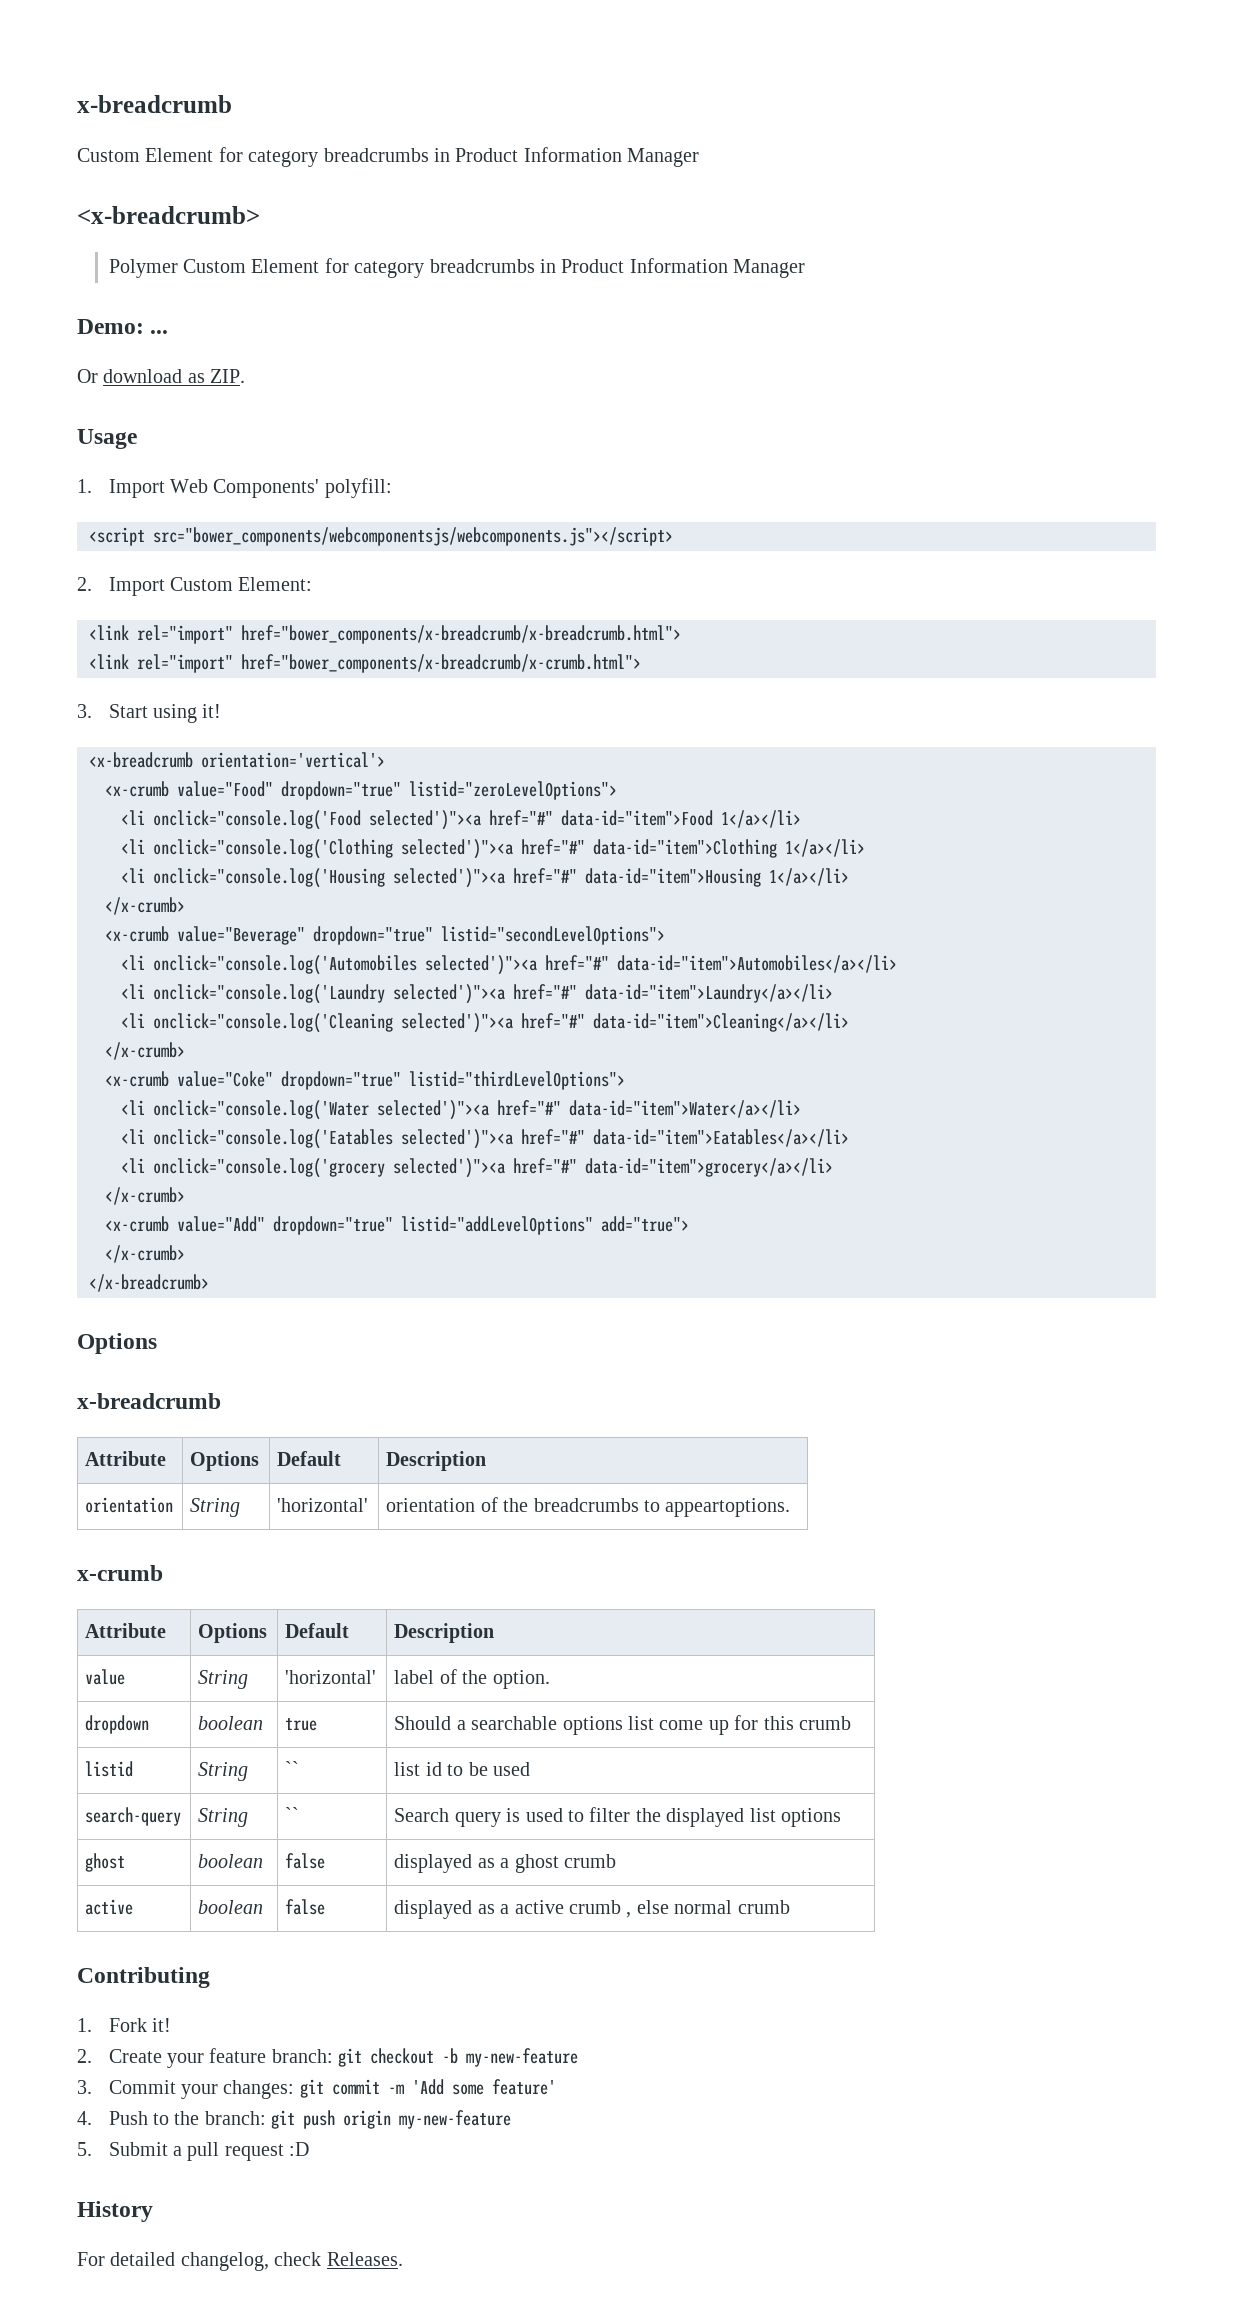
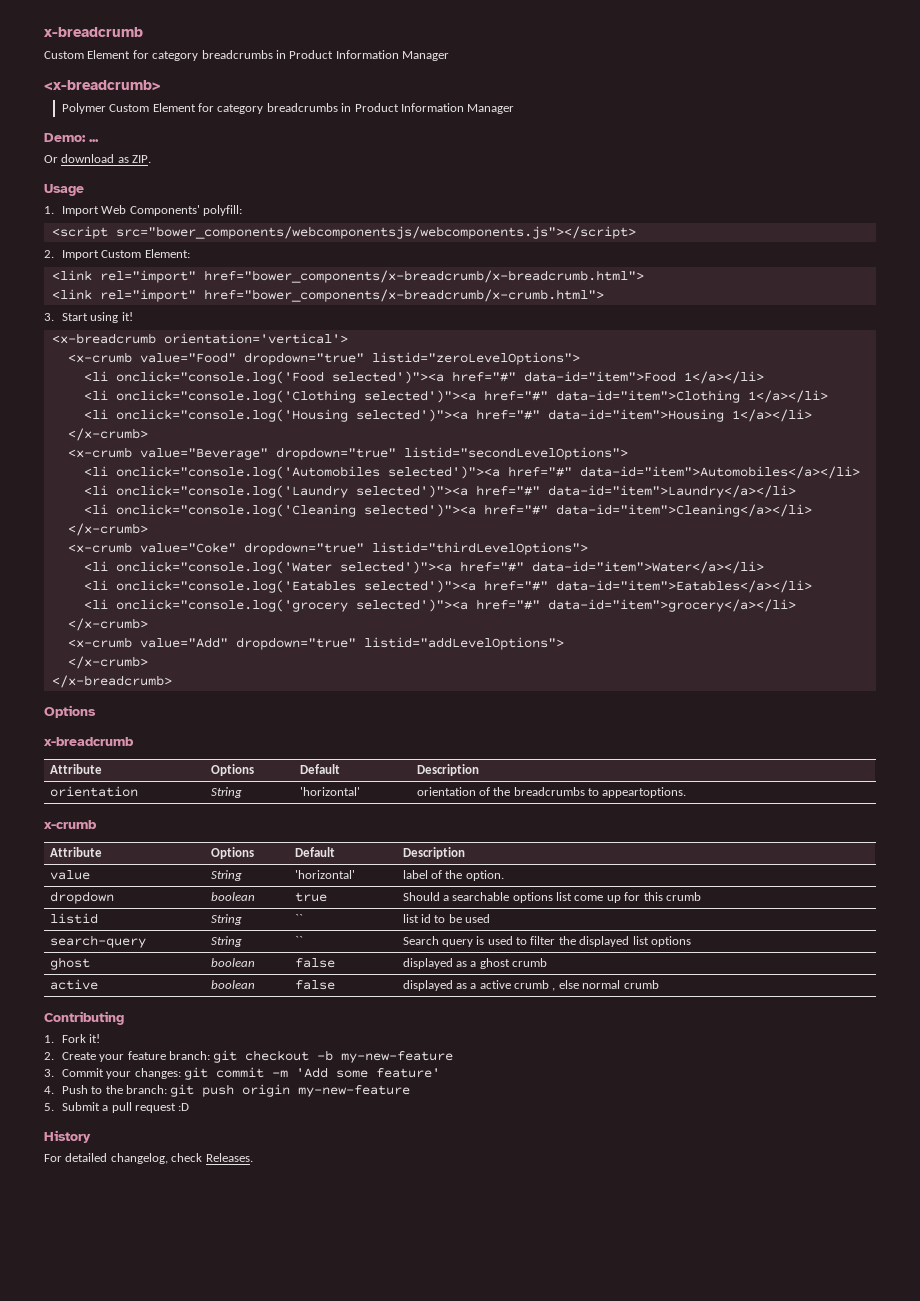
[401,1216,689,1235] listid="addLevelOptions" add="true"> -> [363,637,564,650] listid="addLevelOptions">

